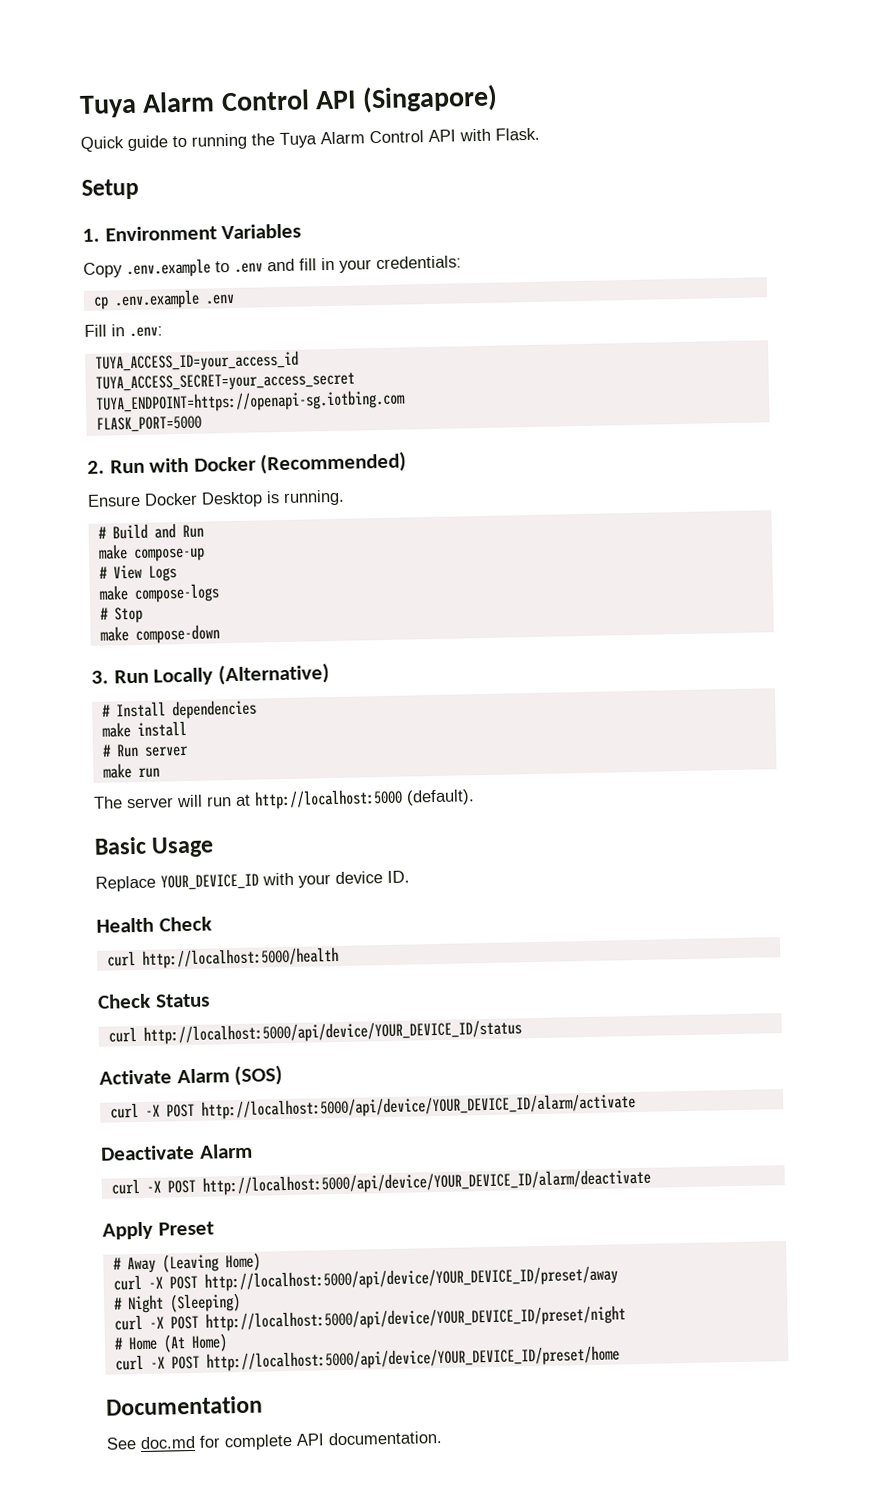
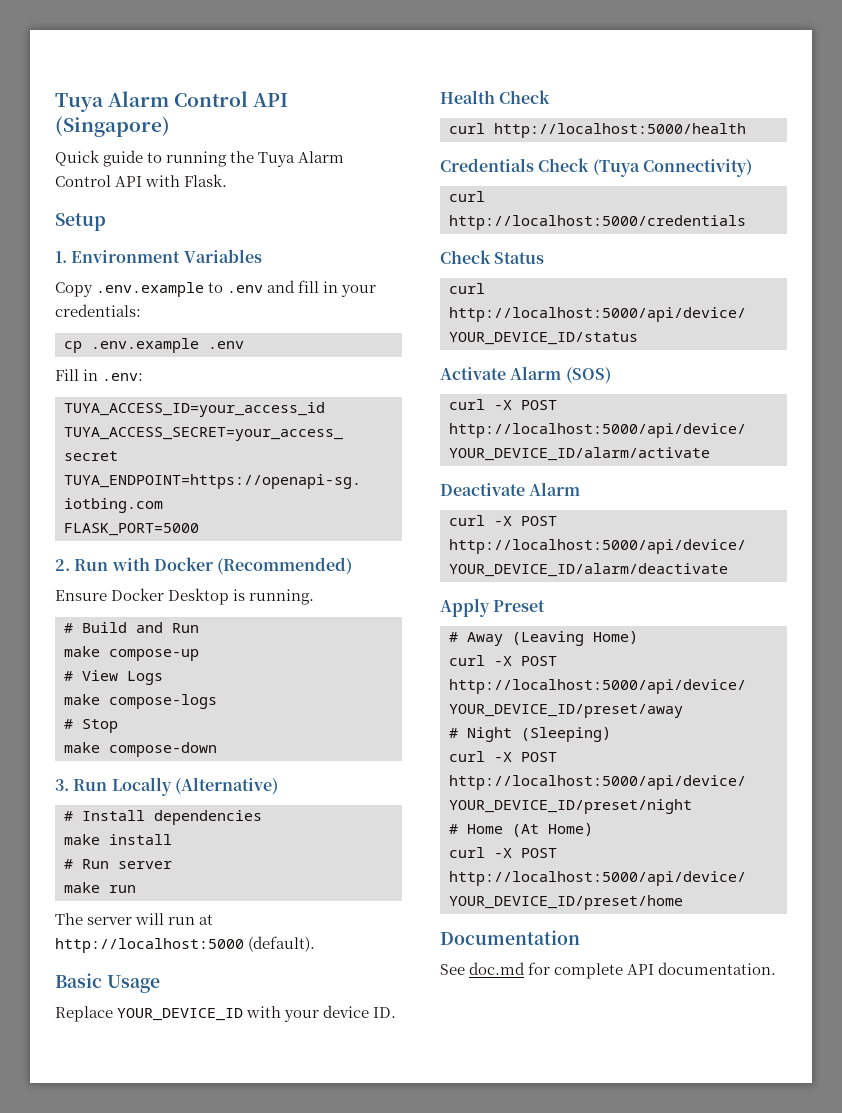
(339, 957) none -> [440,158,752,177] [449,191,485,202] [449,215,746,230] // Credentials Check (Tuya Connectivity) // curl http://localhost:5000/credentials

